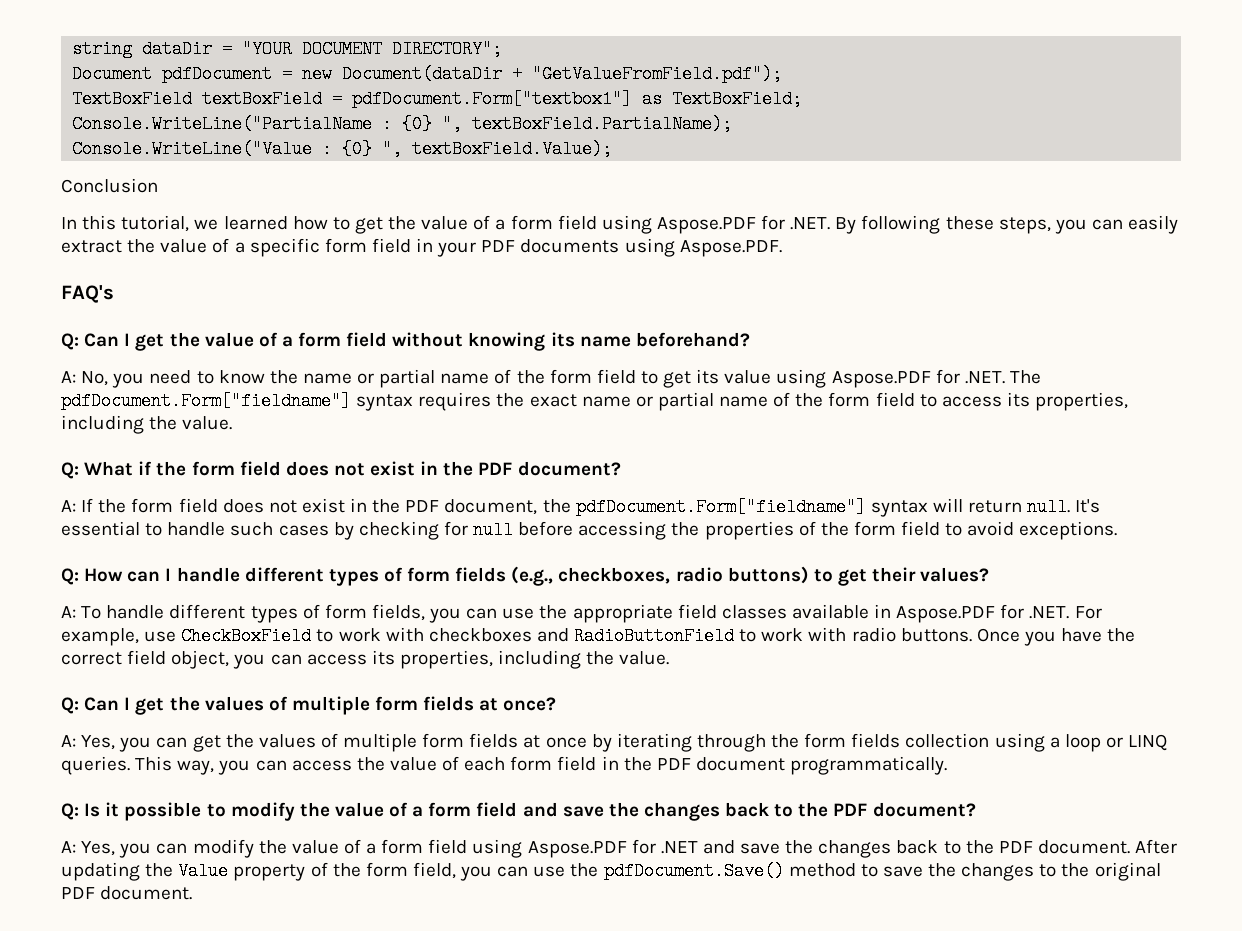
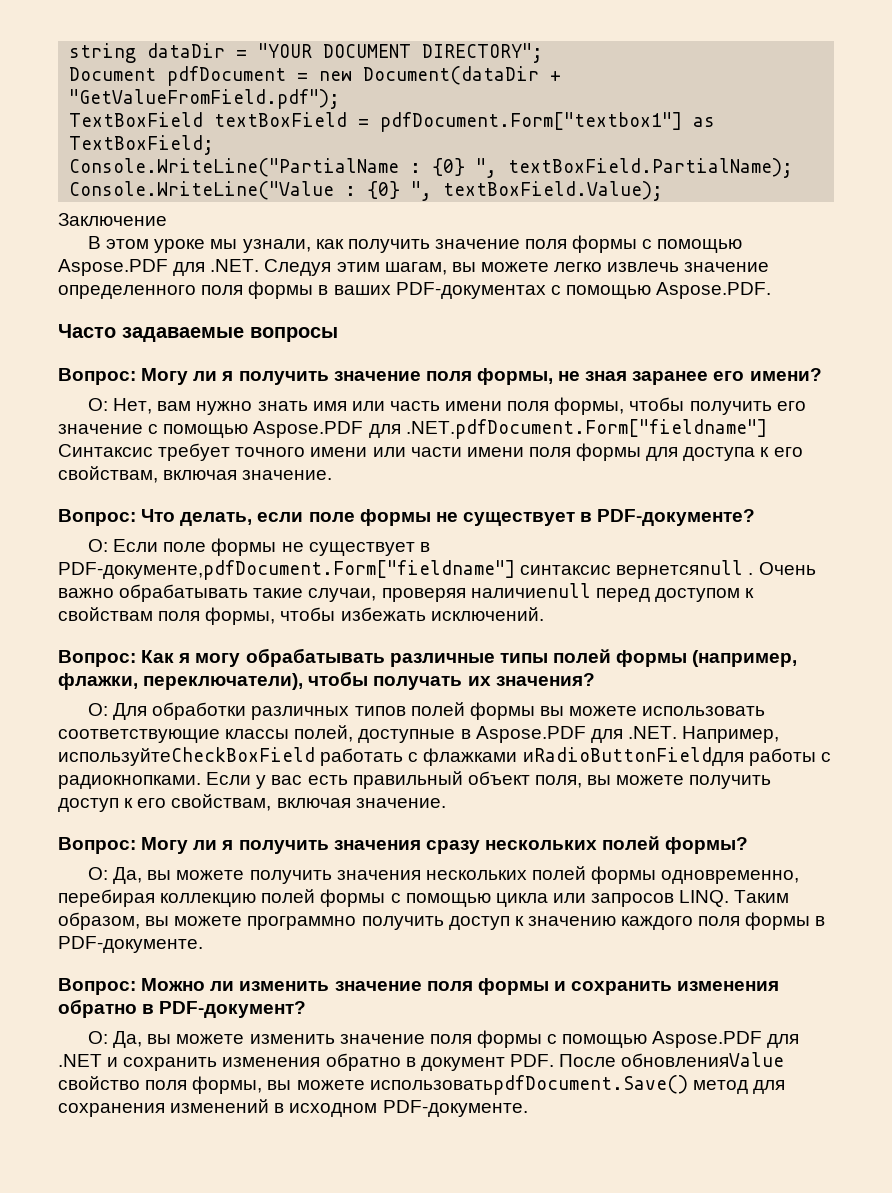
[61,178,158,193] [61,215,1179,234] [61,238,782,257] [61,285,114,303] [61,332,750,351] [61,369,1041,388] [61,392,1129,411] [61,415,233,434] [61,461,621,479] [61,498,1101,517] [61,521,1118,540] [61,566,990,586] [61,604,1102,623] [61,627,1136,646] [61,650,670,669] [61,696,557,715] [61,733,1168,752] [61,756,948,775] [61,802,976,821] [61,839,1178,858] [61,862,1161,881] [61,886,193,900] Conclusion // In this tutorial, we learned how to get the value of a form field using Aspose.PDF for .NET. By following these steps, you can easily extract the value of a specific form field in your PDF documents using Aspose.PDF. // FAQ's // Q: Can I get the value of a form field without knowing its name beforehand? // A: No, you need to know the name or partial name of the form field to get its value using Aspose.PDF for .NET. The pdfDocument.Form["fieldname"] syntax requires the exact name or partial name of the form field to access its properties, including the value. // Q: What if the form field does not exist in the PDF document? // A: If the form field does not exist in the PDF document, the pdfDocument.Form["fieldname"] syntax will return null. It's essential to handle such cases by checking for null before accessing the properties of the form field to avoid exceptions. // Q: How can I handle different types of form fields (e.g., checkboxes, radio buttons) to get their values? // A: To handle different types of form fields, you can use the appropriate field classes available in Aspose.PDF for .NET. For example, use CheckBoxField to work with checkboxes and RadioButtonField to work with radio buttons. Once you have the correct field object, you can access its properties, including the value. // Q: Can I get the values of multiple form fields at once? // A: Yes, you can get the values of multiple form fields at once by iterating through the form fields collection using a loop or LINQ queries. This way, you can access the value of each form field in the PDF document programmatically. // Q: Is it possible to modify the value of a form field and save the changes back to the PDF document? // A: Yes, you can modify the value of a form field using Aspose.PDF for .NET and save the changes back to the PDF document. After updating the Value property of the form field, you can use the pdfDocument.Save() method to save the changes to the original PDF document. -> [58,213,167,226] [88,235,743,253] [58,259,770,276] [58,281,772,299] [58,324,338,342] [58,368,822,385] [88,397,806,415] [58,419,767,439] [58,443,803,461] [58,466,333,483] [58,509,756,526] [88,538,430,556] [58,560,816,580] [58,583,755,602] [58,607,544,625] [58,648,798,667] [58,671,595,690] [88,702,766,720] [58,725,780,743] [58,747,831,766] [58,771,772,789] [58,794,446,812] [58,836,749,854] [88,866,800,884] [58,889,790,907] [58,912,826,930] [58,936,203,953] [58,978,780,995] [58,999,307,1018] [88,1030,800,1048] [58,1052,785,1071] [58,1075,785,1095] [58,1099,528,1117] Заключение // В этом уроке мы узнали, как получить значение поля формы с помощью Aspose.PDF для .NET. Следуя этим шагам, вы можете легко извлечь значение определенного поля формы в ваших PDF-документах с помощью Aspose.PDF. // Часто задаваемые вопросы // Вопрос: Могу ли я получить значение поля формы, не зная заранее его имени? // О: Нет, вам нужно знать имя или часть имени поля формы, чтобы получить его значение с помощью Aspose.PDF для .NET.pdfDocument.Form["fieldname"] Синтаксис требует точного имени или части имени поля формы для доступа к его свойствам, включая значение. // Вопрос: Что делать, если поле формы не существует в PDF-документе? // О: Если поле формы не существует в PDF-документе,pdfDocument.Form["fieldname"] синтаксис вернетсяnull . Очень важно обрабатывать такие случаи, проверяя наличиеnull перед доступом к свойствам поля формы, чтобы избежать исключений. // Вопрос: Как я могу обрабатывать различные типы полей формы (например, флажки, переключатели), чтобы получать их значения? // О: Для обработки различных типов полей формы вы можете использовать соответствующие классы полей, доступные в Aspose.PDF для .NET. Например, используйтеCheckBoxField работать с флажками иRadioButtonFieldдля работы с радиокнопками. Если у вас есть правильный объект поля, вы можете получить доступ к его свойствам, включая значение. // Вопрос: Могу ли я получить значения сразу нескольких полей формы? // О: Да, вы можете получить значения нескольких полей формы одновременно, перебирая коллекцию полей формы с помощью цикла или запросов LINQ. Таким образом, вы можете программно получить доступ к значению каждого поля формы в PDF-документе. // Вопрос: Можно ли изменить значение поля формы и сохранить изменения обратно в PDF-документ? // О: Да, вы можете изменить значение поля формы с помощью Aspose.PDF для .NET и сохранить изменения обратно в документ PDF. После обновленияValue свойство поля формы, вы можете использоватьpdfDocument.Save() метод для сохранения изменений в исходном PDF-документе.

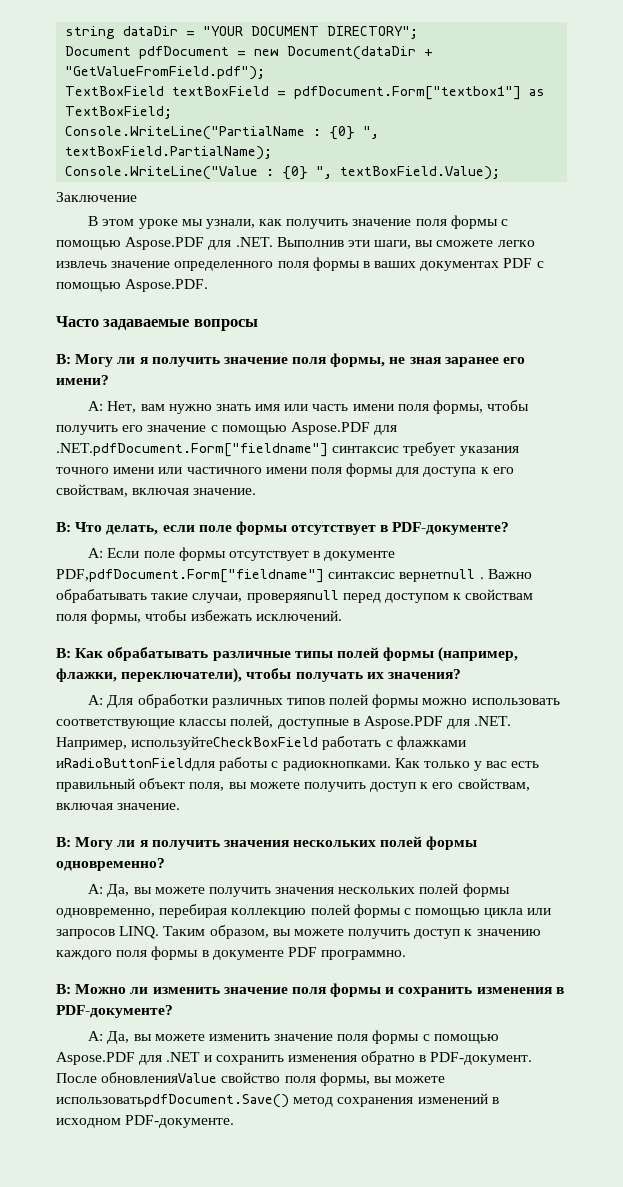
[264,259,549,276] Следуя этим шагам, вы можете -> [276,237,494,249] Выполнив эти шаги, вы сможете
[395,282,546,299] PDF-документах -> [420,258,533,271] документах PDF
[58,368,136,385] Вопрос: -> [56,354,71,364] В:
[88,398,109,411] О: -> [88,401,104,411] A:
[58,443,231,461] Синтаксис требует -> [332,442,519,456] синтаксис требует указания
[410,447,462,457] части -> [186,467,262,474] частичного
[58,509,136,526] Вопрос: -> [56,522,71,532] В:
[435,509,756,526] [88,539,109,552] не существует в PDF-документе? // О: -> [291,522,510,535] [88,548,104,558] отсутствует в PDF-документе? // A:
[281,542,430,556] [58,560,816,580] [58,588,114,598] не существует в PDF-документе,pdfDocument.Form["fieldname"] синтаксис вернетсяnull . Очень важно -> [228,551,396,561] [56,569,532,583] отсутствует в документе PDF,pdfDocument.Form["fieldname"] синтаксис вернетnull . Важно
[381,583,591,602] проверяя наличиеnull -> [246,590,339,603] проверяяnull
[58,650,241,667] Вопрос: Как я могу -> [56,648,104,658] В: Как
[88,703,109,716] О: -> [88,695,104,705] A:
[539,706,638,716] вы можете -> [422,698,468,705] можно
[206,772,252,785] Если -> [394,758,470,768] Как только
[58,837,136,854] Вопрос: -> [56,837,71,847] В:
[425,836,749,854] [88,867,109,880] сразу нескольких полей формы? // О: -> [293,836,478,850] [56,858,165,871] [88,884,104,894] нескольких полей формы одновременно? // A:
[247,916,357,930] программно -> (344, 932) none
[58,936,203,953] [58,978,136,995] PDF-документе. // Вопрос: -> [212,947,407,960] [56,984,71,994] документе PDF программно. // В:
[58,999,307,1018] [88,1031,109,1044] обратно в PDF-документ? // О: -> [555,987,564,994] [56,1005,173,1018] [88,1031,104,1041] в PDF-документе? // A:
[420,1054,554,1071] документ PDF. -> [430,1052,533,1065] PDF-документ.
[752,1080,785,1094] для -> (334, 1102) none

